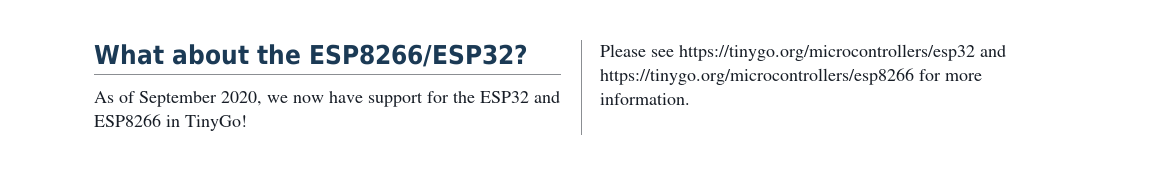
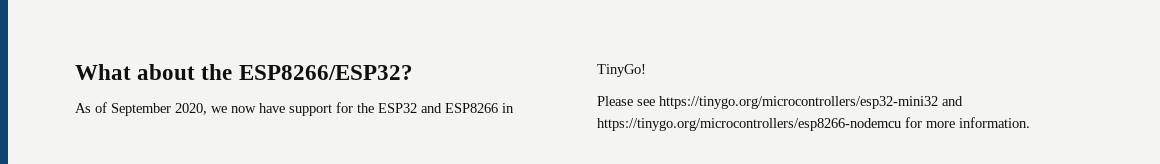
[679,44,1006,61] [600,68,914,85] https://tinygo.org/microcontrollers/esp32 and https://tinygo.org/microcontrollers/esp8266 -> [659,96,963,109] [597,118,901,131] https://tinygo.org/microcontrollers/esp32-mini32 and https://tinygo.org/microcontrollers/esp8266-nodemcu

